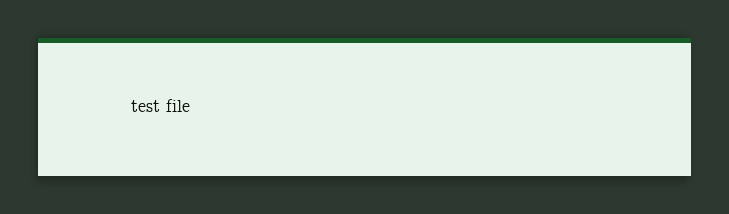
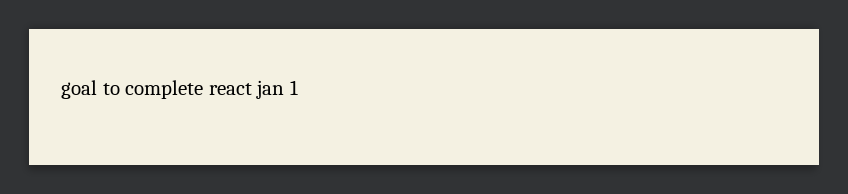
[131,99,190,112] test file -> [61,80,298,99] goal to complete react jan 1

